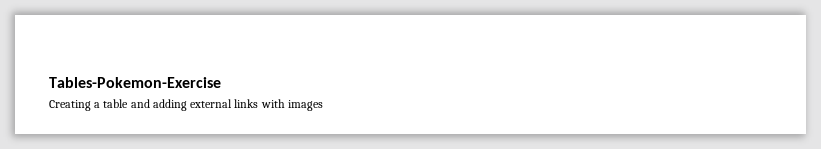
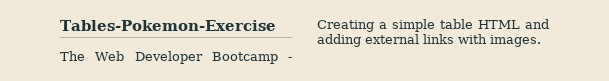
[49,99,129,111] Creating a table -> [60,51,292,64] [317,19,520,32] The Web Developer Bootcamp - Creating a simple table HTML
[287,100,323,111] images -> [490,35,541,47] images.

